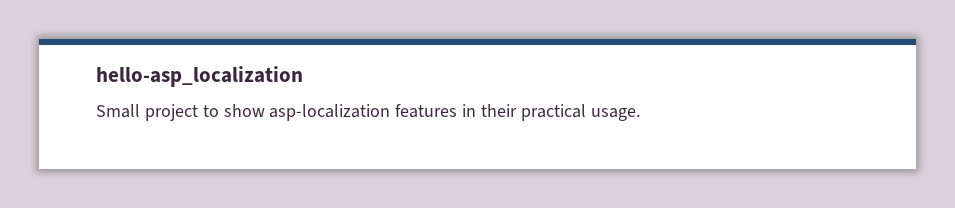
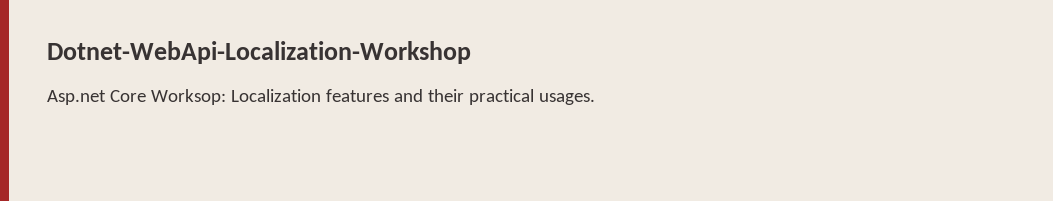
[96,66,303,87] [96,104,477,121] hello-asp_localization // Small project to show asp-localization features in -> [47,41,471,64] [47,89,423,105] Dotnet-WebApi-Localization-Workshop // Asp.net Core Worksop: Localization features and
[590,108,640,121] usage. -> [538,93,595,105] usages.

